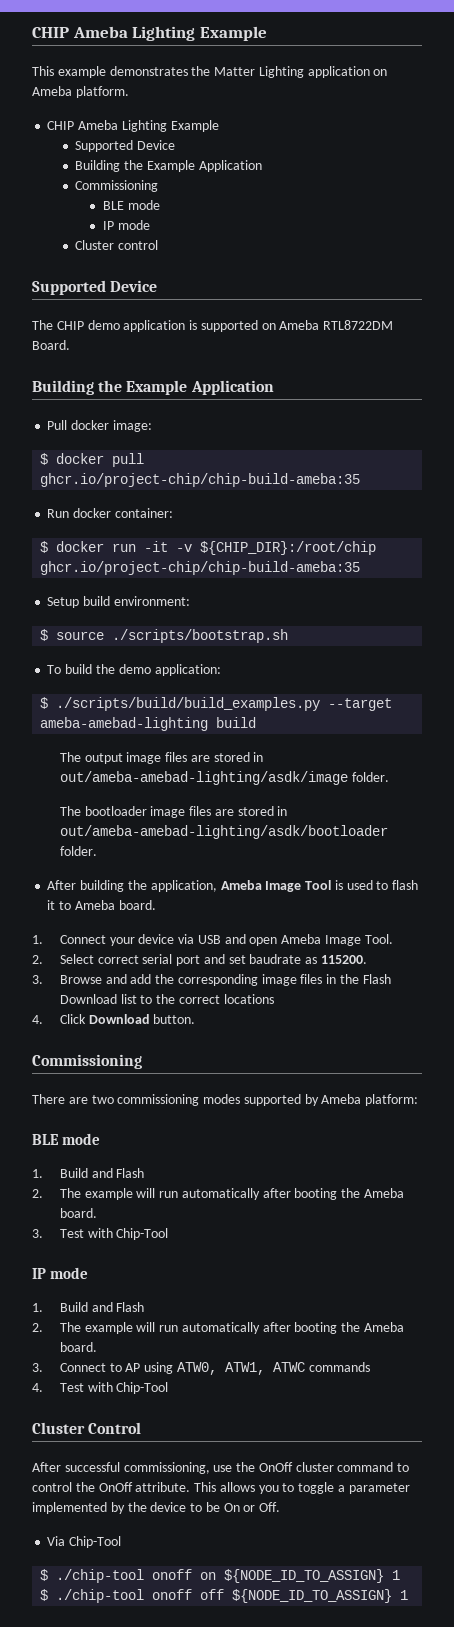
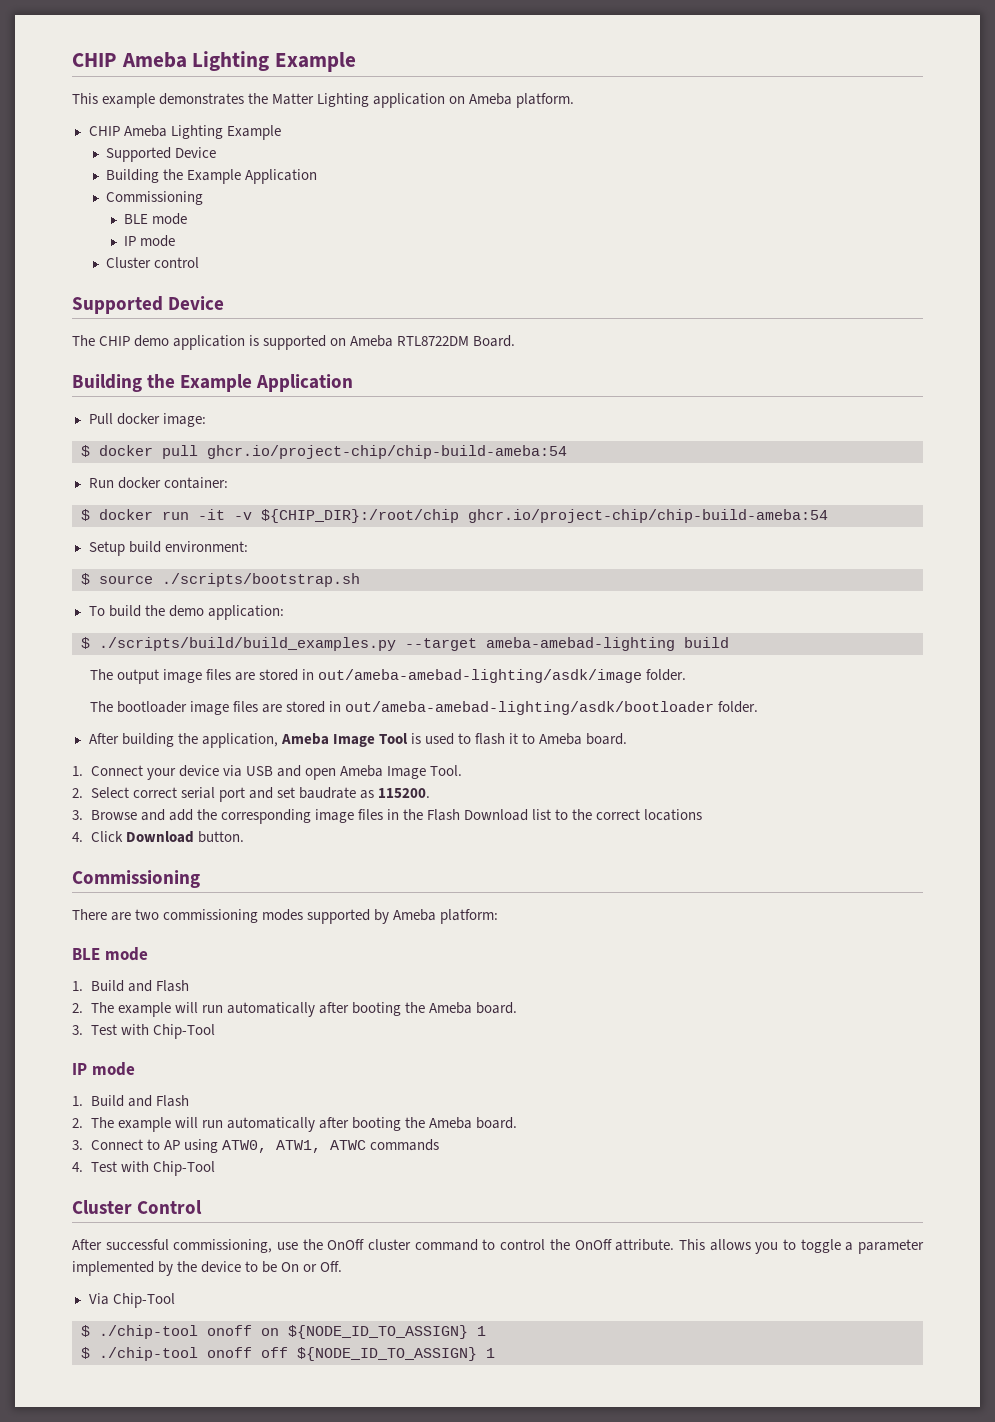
[40,473,361,487] ghcr.io/project-chip/chip-build-ameba:35 -> [207,445,567,459] ghcr.io/project-chip/chip-build-ameba:54
[40,561,361,575] ghcr.io/project-chip/chip-build-ameba:35 -> [468,509,828,523] ghcr.io/project-chip/chip-build-ameba:54

